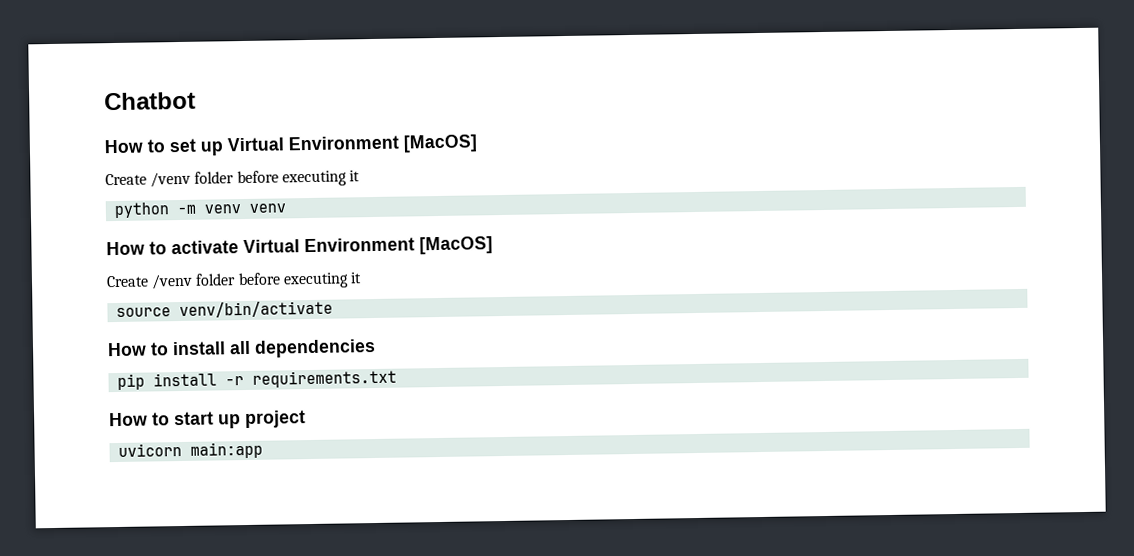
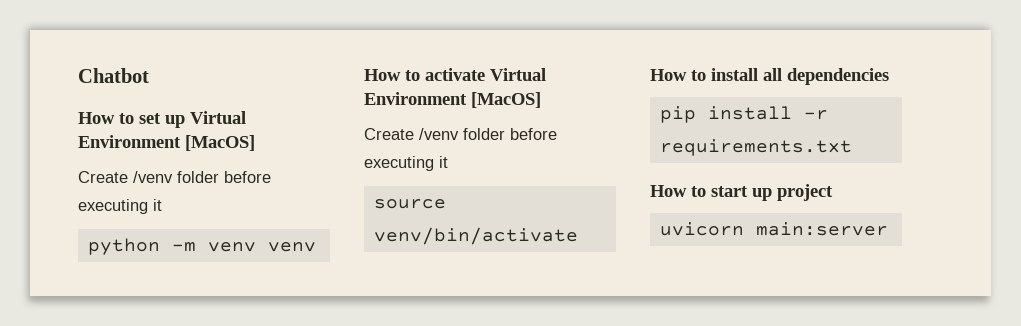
[190,441,264,459] main:app -> [755,222,888,236] main:server

